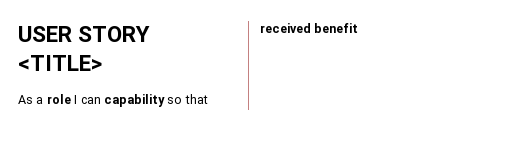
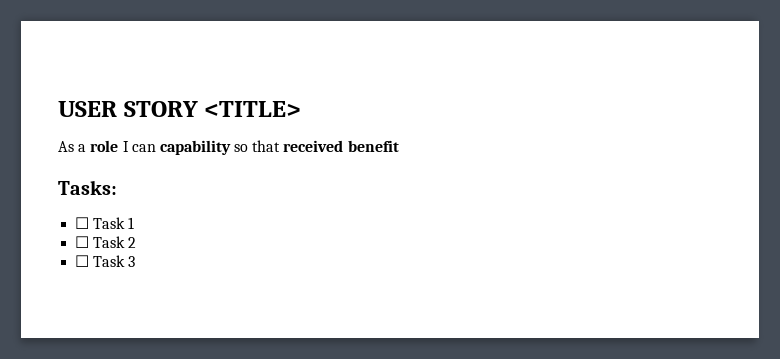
(359, 28) none -> [58,180,117,195] [75,217,135,229] [75,236,137,248] [75,255,136,267] // Tasks: // ☐ Task 1 // ☐ Task 2 // ☐ Task 3

